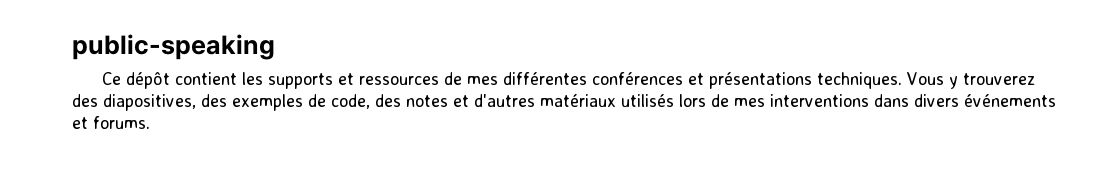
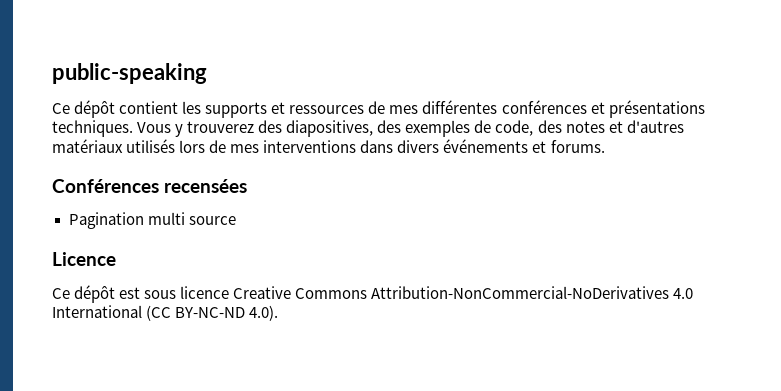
(150, 122) none -> [52,179,248,193] [68,212,236,229] [52,252,116,266] [52,285,694,303] [52,305,279,321] // Conférences recensées // Pagination multi source // Licence // Ce dépôt est sous licence Creative Commons Attribution-NonCommercial-NoDerivatives 4.0 International (CC BY-NC-ND 4.0).

